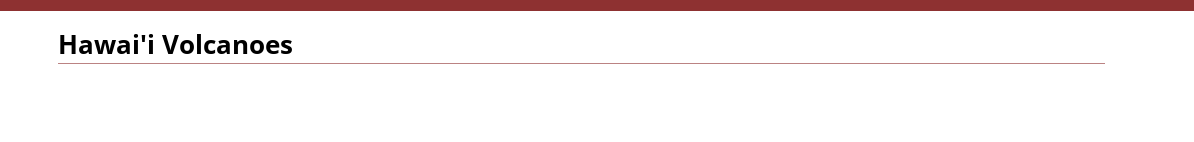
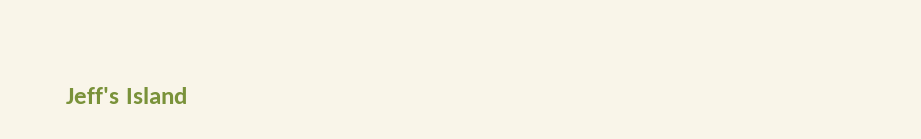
[58,34,293,54] Hawai'i Volcanoes -> [66,87,187,104] Jeff's Island

